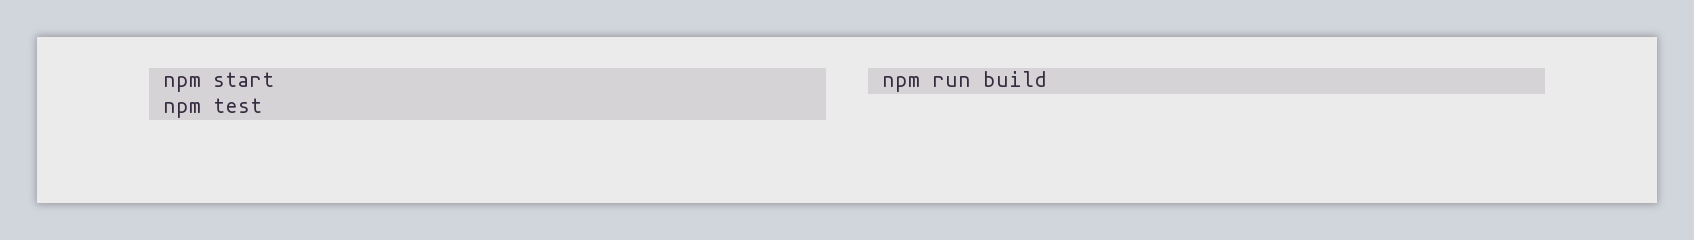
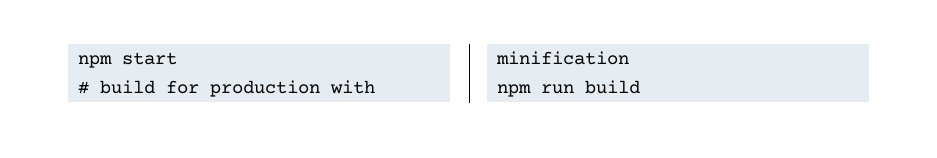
[162,98,262,118] npm test -> [77,80,375,97] [495,51,629,65] # build for production with minification

